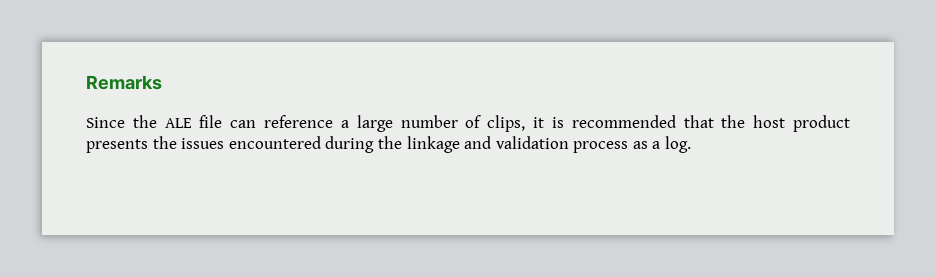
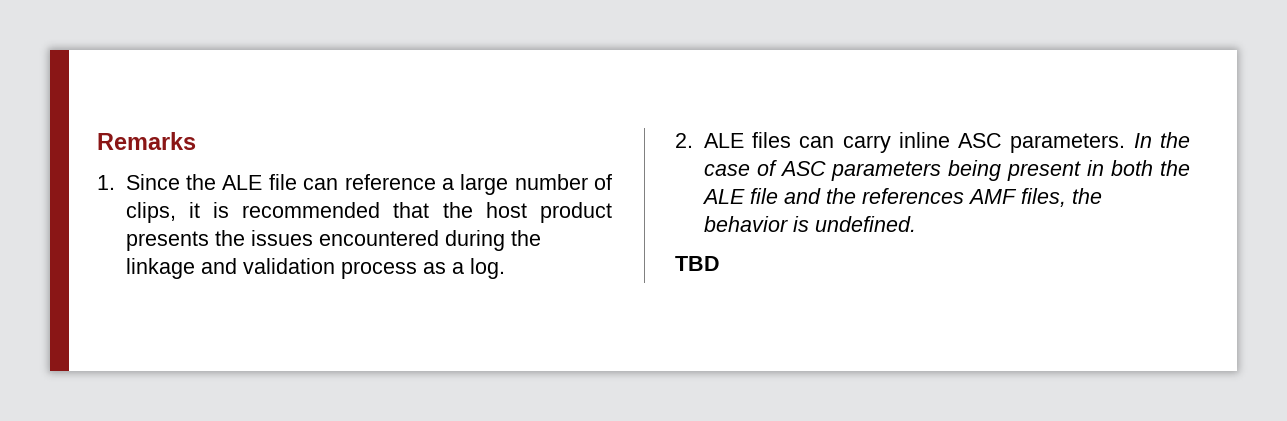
(162, 82) none -> [97,175,115,190] 1.
(692, 144) none -> [675,132,1190,153] [703,160,1190,181] [701,188,1102,207] [703,216,916,232] [675,256,720,271] // 2. ALE files can carry inline ASC parameters. In the case of ASC parameters being present in both the ALE file and the references AMF files, the behavior is undefined. // TBD

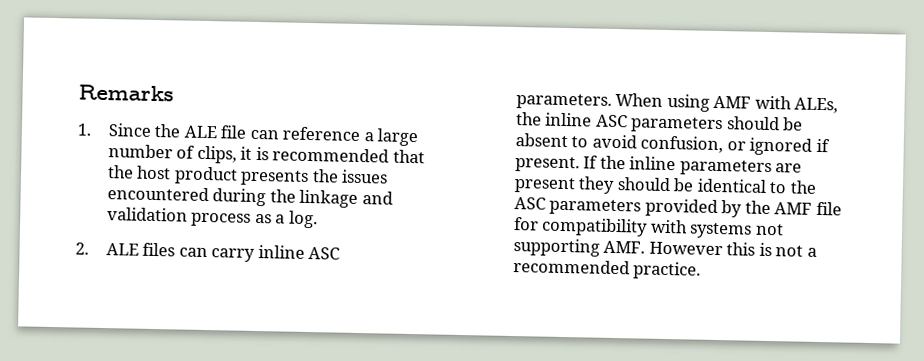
[1133,132,1190,148] [703,160,1190,181] [701,188,1102,207] [703,216,916,232] [675,256,720,271] In the case of ASC parameters being present in both the ALE file and the references AMF files, the behavior is undefined. // TBD -> [615,92,839,114] [515,112,804,134] [514,133,830,156] [514,155,803,177] [513,176,817,194] [513,197,842,218] [513,217,784,239] [512,238,817,257] [512,259,702,280] When using AMF with ALEs, the inline ASC parameters should be absent to avoid confusion, or ignored if present. If the inline parameters are present they should be identical to the ASC parameters provided by the AMF file for compatibility with systems not supporting AMF. However this is not a recommended practice.

